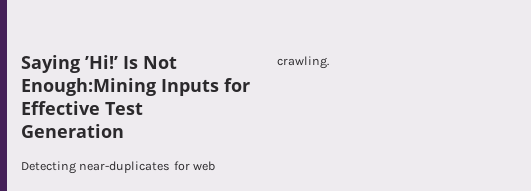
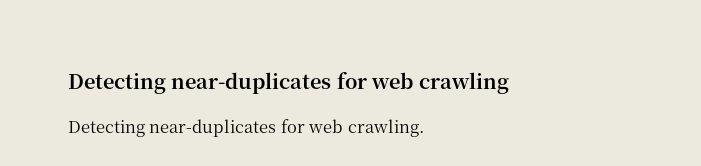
[21,55,177,73] [21,78,250,96] [21,101,143,115] [21,124,124,138] Saying ’Hi!’ Is Not Enough:Mining Inputs for Effective Test Generation -> [68,72,509,94] Detecting near-duplicates for web crawling

